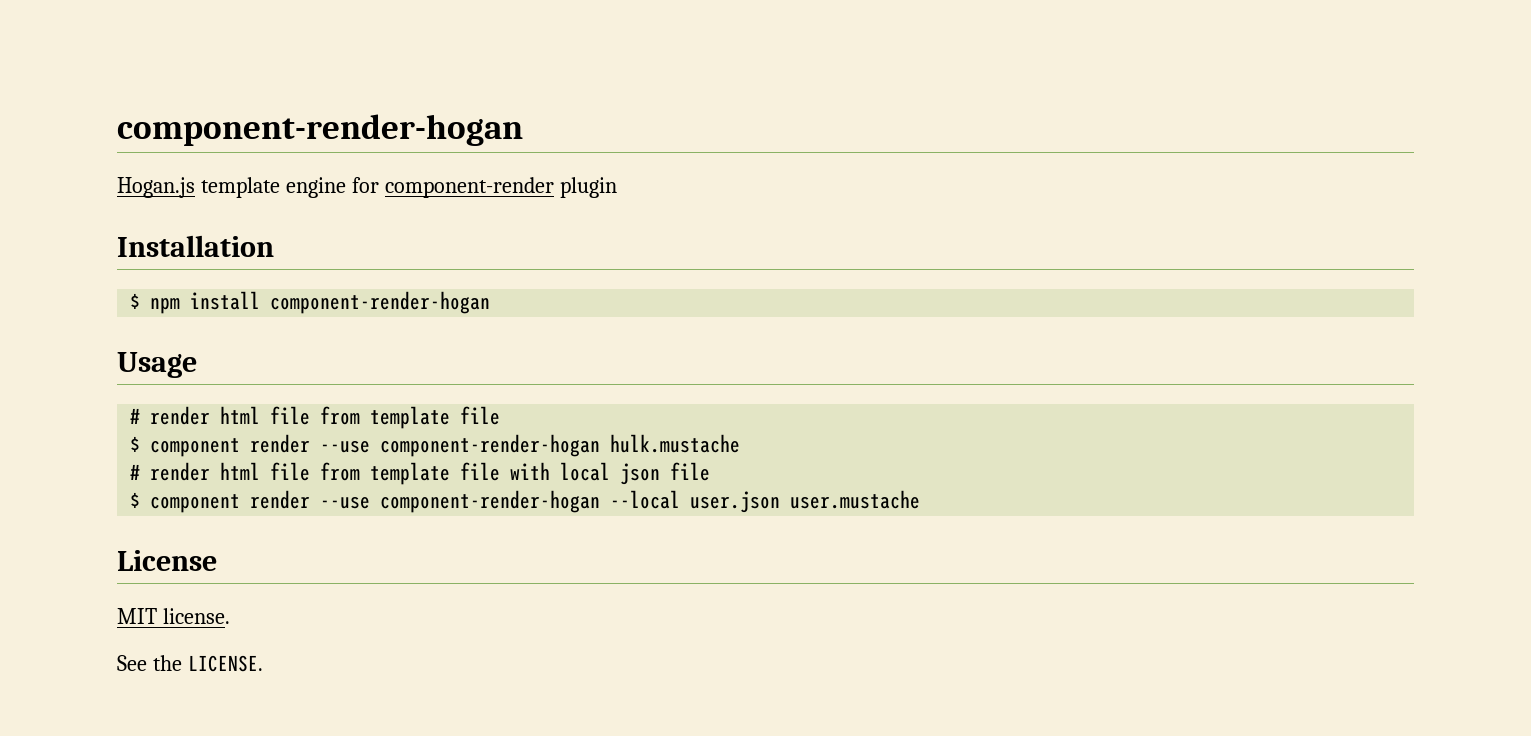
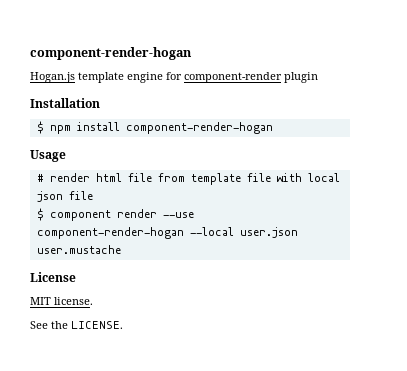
[130,434,741,457] [130,462,501,485] // $ component render --use component-render-hogan hulk.mustache // # render html file from template file -> (271, 177) none

